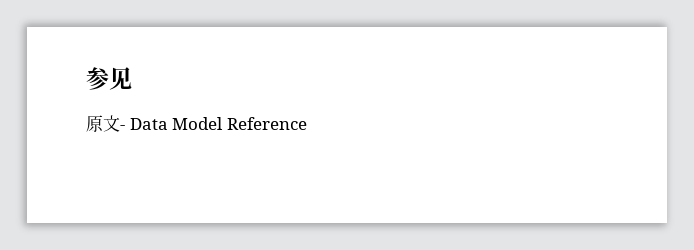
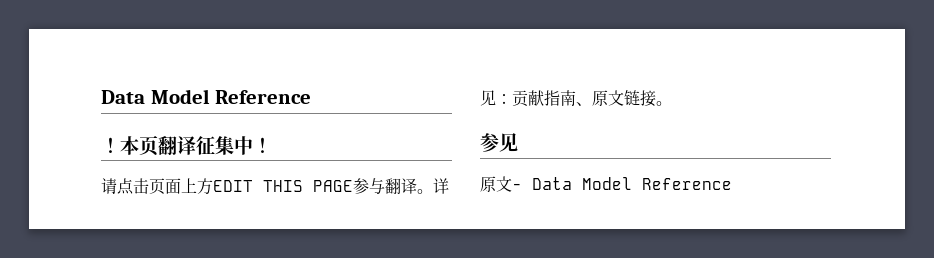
(86, 78) none -> [101,89,312,104] [101,135,272,156] [101,178,449,195] [480,90,672,107] Data Model Reference // ！本页翻译征集中！ // 请点击页面上方EDIT THIS PAGE参与翻译。详见：贡献指南、原文链接。 //

